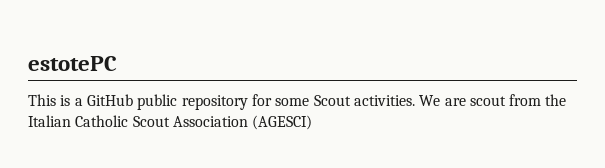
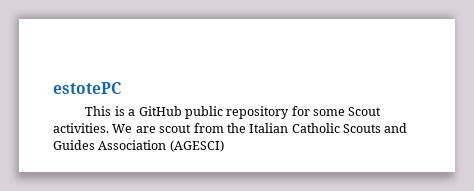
[132,116,170,127] Scout -> [343,123,408,133] [53,140,95,150] Scouts and Guides

